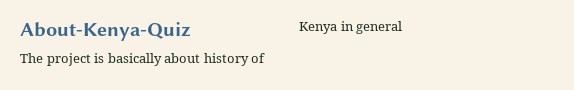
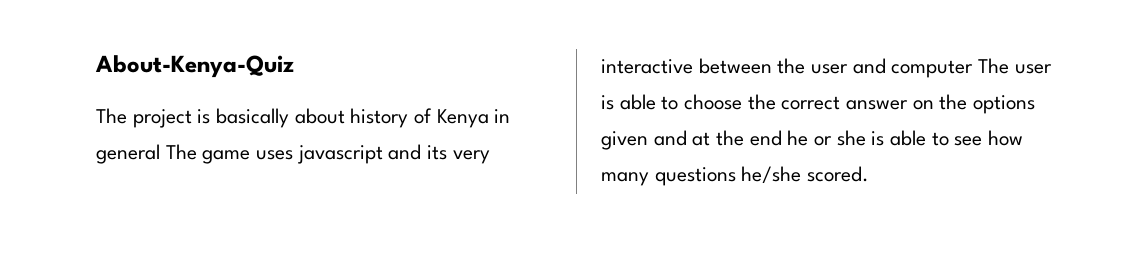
(403, 27) none -> [165,144,490,164] [601,58,1052,78] [601,94,1036,114] [601,130,1024,150] [601,166,870,186] The game uses javascript and its very interactive between the user and computer The user is able to choose the correct answer on the options given and at the end he or she is able to see how many questions he/she scored.

